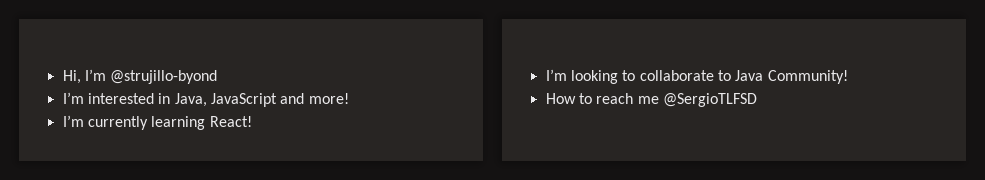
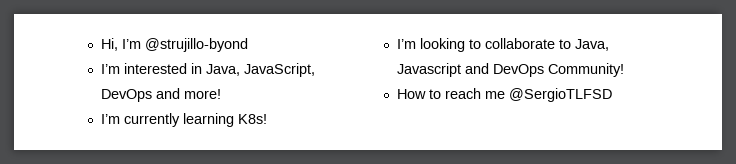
[210,93,277,107] JavaScript -> [243,63,315,77] [100,89,152,102] JavaScript, DevOps
[209,116,252,127] React! -> [237,114,267,124] K8s!
[735,70,764,81] Java -> [574,39,609,51] [396,63,544,77] Java, Javascript and DevOps

